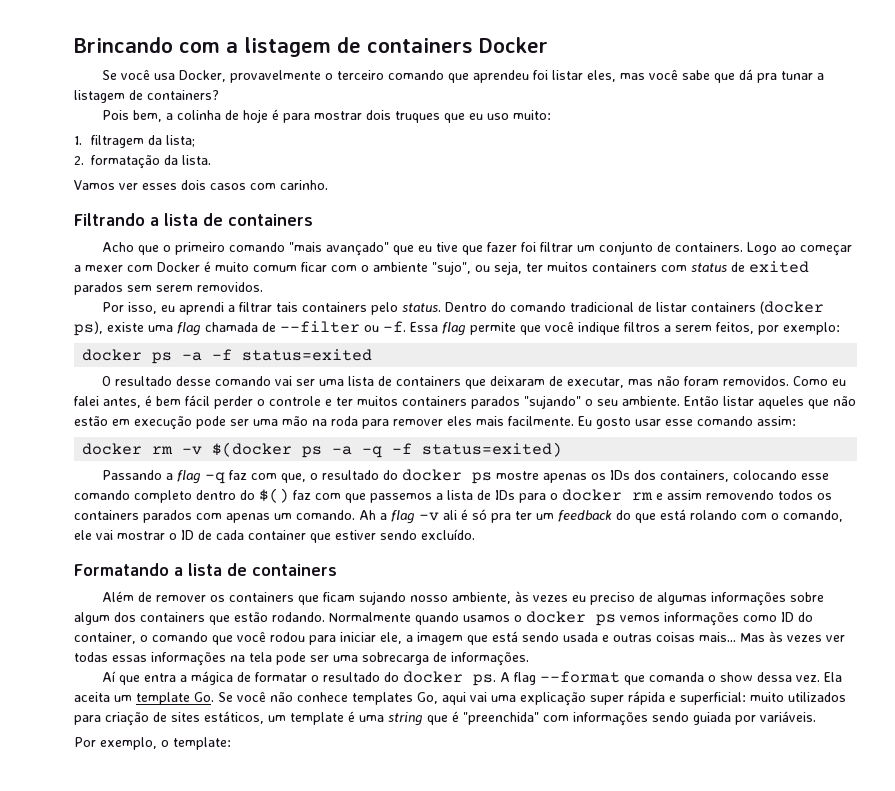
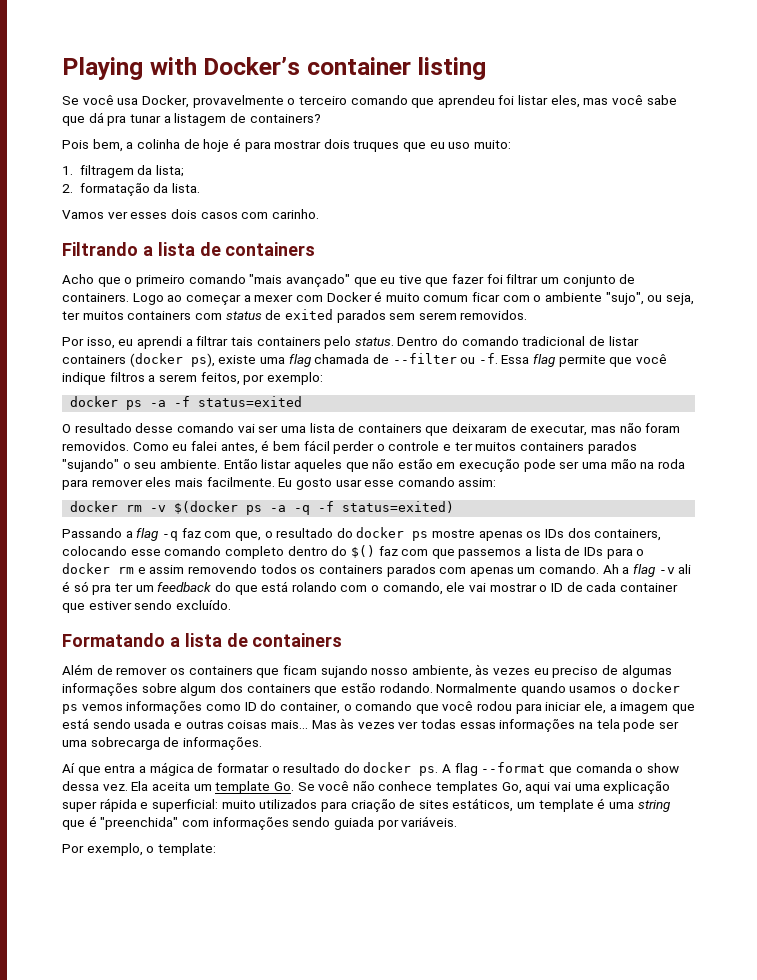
[74,37,548,57] Brincando com a listagem de containers Docker -> [62,57,487,80] Playing with Docker’s container listing

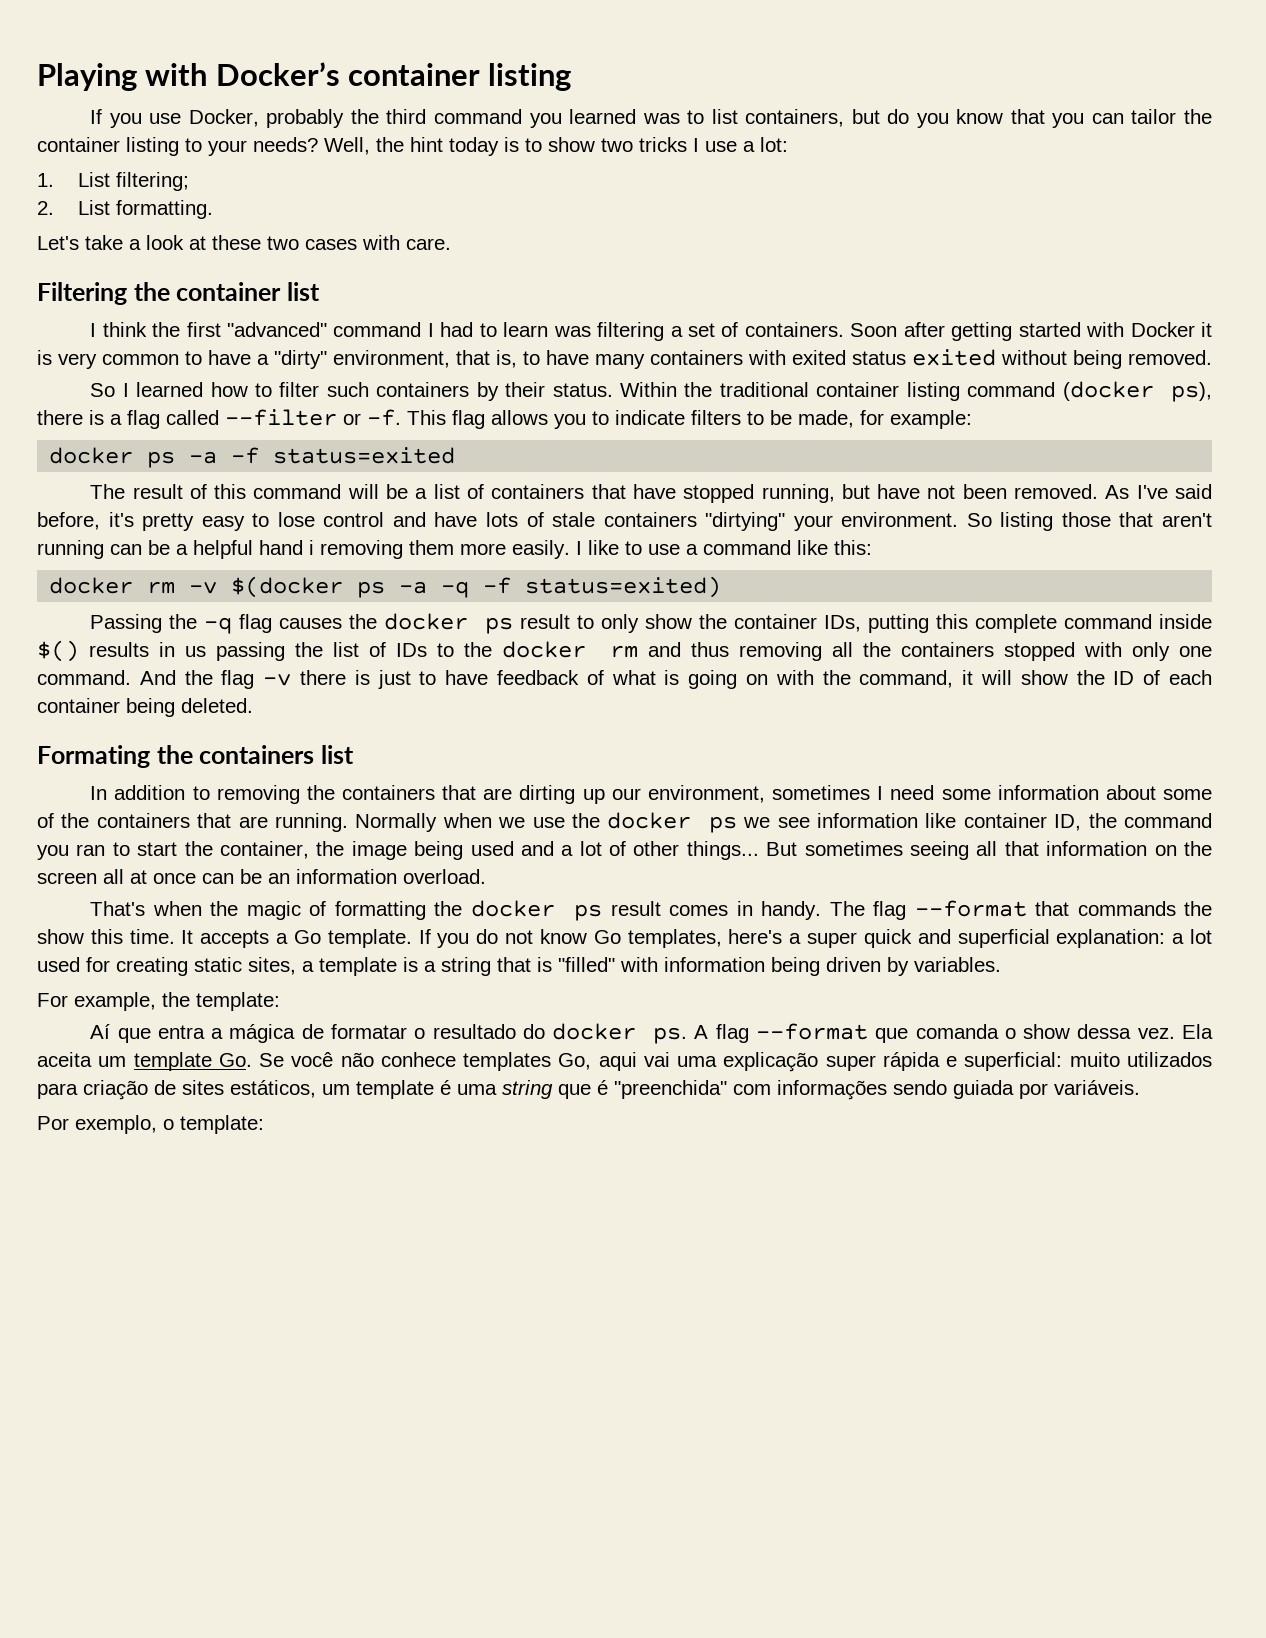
[62,95,677,108] [62,112,321,126] [62,138,512,152] [62,165,185,178] [62,183,201,196] [62,209,319,219] [62,242,316,256] [62,274,636,287] [62,291,694,305] [62,309,528,323] [62,336,639,349] [62,353,668,367] [62,372,323,385] Se você usa Docker, provavelmente o terceiro comando que aprendeu foi listar eles, mas você sabe que dá pra tunar a listagem de containers? // Pois bem, a colinha de hoje é para mostrar dois truques que eu uso muito: // 1. filtragem da lista; // 2. formatação da lista. // Vamos ver esses dois casos com carinho. // Filtrando a lista de containers // Acho que o primeiro comando "mais avançado" que eu tive que fazer foi filtrar um conjunto de containers. Logo ao começar a mexer com Docker é muito comum ficar com o ambiente "sujo", ou seja, ter muitos containers com status de exited parados sem serem removidos. // Por isso, eu aprendi a filtrar tais containers pelo status. Dentro do comando tradicional de listar containers (docker ps), existe uma flag chamada de --filter ou -f. Essa flag permite que você indique filtros a serem feitos, por exemplo: -> [90,109,1213,128] [37,137,788,156] [37,172,189,191] [37,200,213,219] [37,235,451,250] [37,282,320,305] [90,322,1212,341] [37,349,1212,369] [90,381,1213,402] [37,409,972,429] If you use Docker, probably the third command you learned was to list containers, but do you know that you can tailor the container listing to your needs? Well, the hint today is to show two tricks I use a lot: // 1. List filtering; // 2. List formatting. // Let's take a look at these two cases with care. // Filtering the container list // I think the first "advanced" command I had to learn was filtering a set of containers. Soon after getting started with Docker it is very common to have a "dirty" environment, that is, to have many containers with exited status exited without being removed. // So I learned how to filter such containers by their status. Within the traditional container listing command (docker ps), there is a flag called --filter or -f. This flag allows you to indicate filters to be made, for example:
[62,423,681,436] [62,440,637,454] [62,459,685,472] [62,477,497,490] O resultado desse comando vai ser uma lista de containers que deixaram de executar, mas não foram removidos. Como eu falei antes, é bem fácil perder o controle e ter muitos containers parados "sujando" o seu ambiente. Então listar aqueles que não estão em execução pode ser uma mão na roda para remover eles mais facilmente. Eu gosto usar esse comando assim: -> [90,484,1213,503] [37,512,1212,531] [37,540,872,559] The result of this command will be a list of containers that have stopped running, but have not been removed. As I've said before, it's pretty easy to lose control and have lots of stale containers "dirtying" your environment. So listing those that aren't running can be a helpful hand i removing them more easily. I like to use a command like this:
[62,527,662,541] [62,545,645,559] [62,563,692,577] [62,581,678,595] [62,600,231,613] [62,633,343,647] [62,664,672,678] [62,682,680,696] [62,701,695,714] [62,718,679,732] [62,737,262,750] Passando a flag -q faz com que, o resultado do docker ps mostre apenas os IDs dos containers, colocando esse comando completo dentro do $() faz com que passemos a lista de IDs para o docker rm e assim removendo todos os containers parados com apenas um comando. Ah a flag -v ali é só pra ter um feedback do que está rolando com o comando, ele vai mostrar o ID de cada container que estiver sendo excluído. // Formatando a lista de containers // Além de remover os containers que ficam sujando nosso ambiente, às vezes eu preciso de algumas informações sobre algum dos containers que estão rodando. Normalmente quando usamos o docker ps vemos informações como ID do container, o comando que você rodou para iniciar ele, a imagem que está sendo usada e outras coisas mais... Mas às vezes ver todas essas informações na tela pode ser uma sobrecarga de informações. -> [90,613,1212,634] [37,640,1213,662] [37,670,1212,689] [37,698,253,717] [37,745,354,768] [90,785,1212,804] [37,812,1212,833] [37,841,1212,860] [37,869,486,884] [90,900,1212,921] [37,929,1213,948] [37,957,1001,976] [37,992,280,1011] Passing the -q flag causes the docker ps result to only show the container IDs, putting this complete command inside $() results in us passing the list of IDs to the docker rm and thus removing all the containers stopped with only one command. And the flag -v there is just to have feedback of what is going on with the command, it will show the ID of each container being deleted. // Formating the containers list // In addition to removing the containers that are dirting up our environment, sometimes I need some information about some of the containers that are running. Normally when we use the docker ps we see information like container ID, the command you ran to start the container, the image being used and a lot of other things... But sometimes seeing all that information on the screen all at once can be an information overload. // That's when the magic of formatting the docker ps result comes in handy. The flag --format that commands the show this time. It accepts a Go template. If you do not know Go templates, here's a super quick and superficial explanation: a lot used for creating static sites, a template is a string that is "filled" with information being driven by variables. // For example, the template:

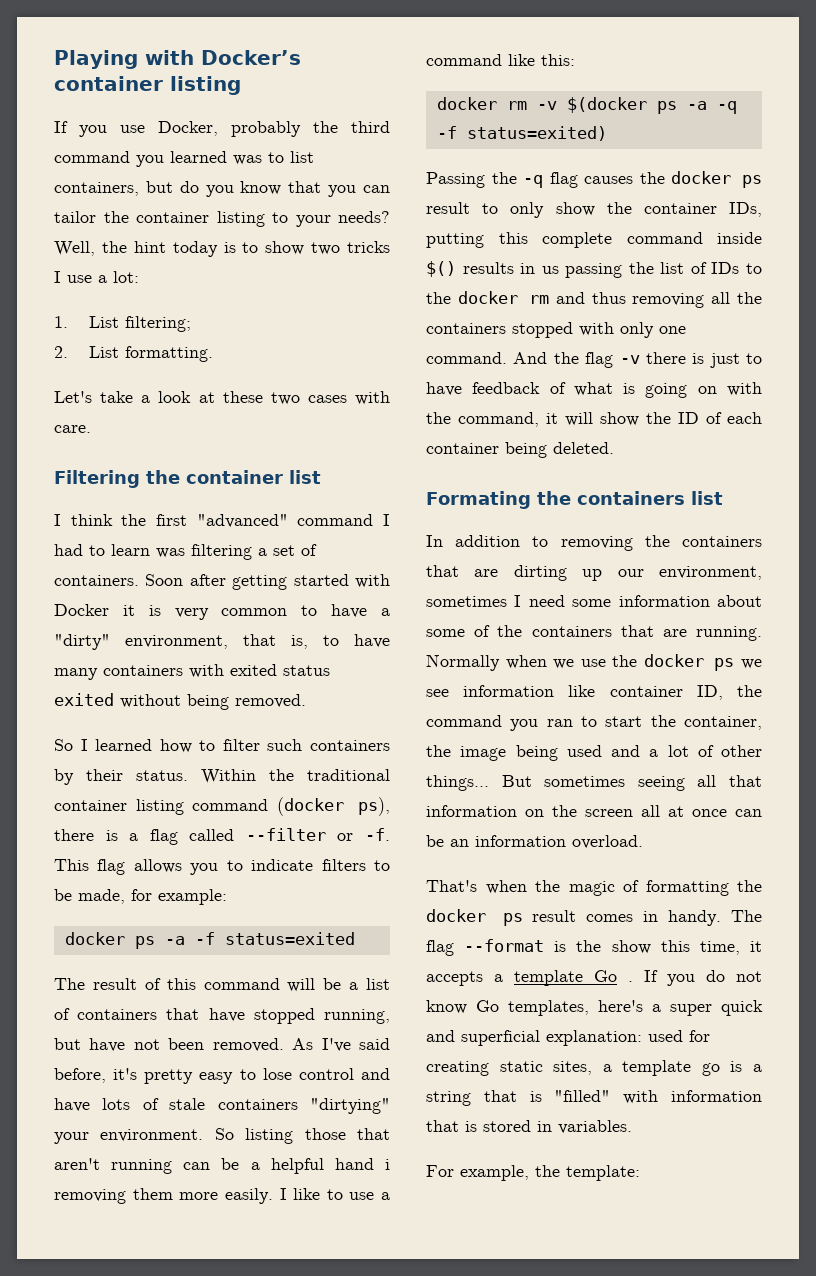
[1035,901,1176,916] that commands -> [554,941,567,952] is
[129,929,412,948] time. It accepts a Go template. -> [699,941,762,955] [426,970,633,986] time, it accepts a template Go .
[1172,929,1213,944] a lot -> (642, 1038) none
(397, 966) none -> [701,1063,720,1076] go
[771,957,909,976] being driven by -> [426,1120,552,1132] that is stored in
[90,1023,1214,1044] [37,1052,1213,1072] [37,1080,1140,1100] [37,1115,264,1134] // Aí que entra a mágica de formatar o resultado do docker ps. A flag --format que comanda o show dessa vez. Ela aceita um template Go. Se você não conhece templates Go, aqui vai uma explicação super rápida e superficial: muito utilizados para criação de sites estáticos, um template é uma string que é "preenchida" com informações sendo guiada por variáveis. // Por exemplo, o template: -> (640, 1173) none

